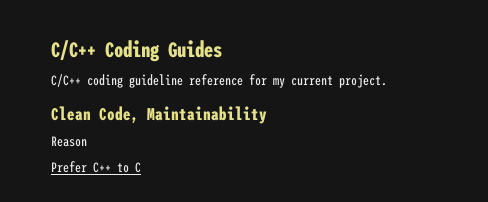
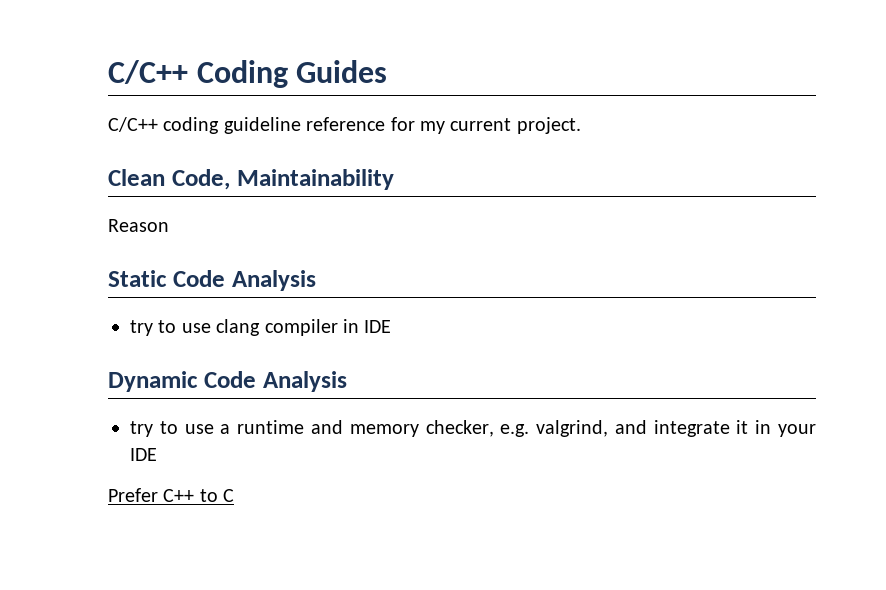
(87, 141) none -> [108,270,316,291] [130,319,392,336] [108,371,347,392] [130,420,817,437] [130,448,157,461] // Static Code Analysis // try to use clang compiler in IDE // Dynamic Code Analysis // try to use a runtime and memory checker, e.g. valgrind, and integrate it in your IDE

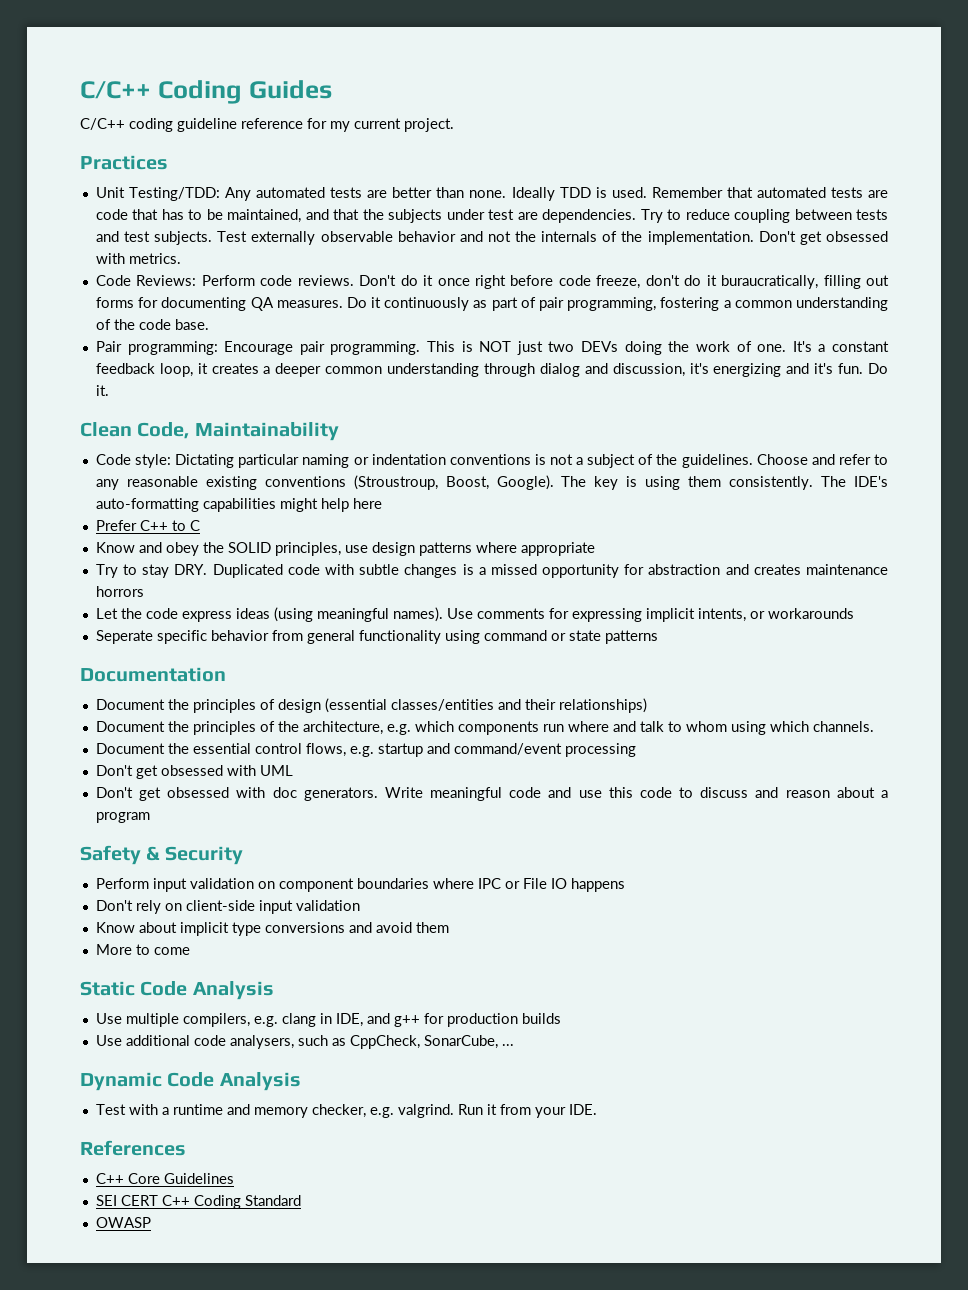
[108,169,394,190] [108,219,169,232] [108,270,316,291] [130,319,392,336] Clean Code, Maintainability // Reason // Static Code Analysis // try to use clang compiler in IDE -> [80,155,168,170] [95,187,888,201] [95,209,888,223] [95,231,888,245] [95,253,181,264] [95,275,889,289] [95,297,888,311] [95,319,209,330] [95,341,890,355] [95,363,888,377] [95,385,109,396] [80,422,339,441] [95,454,889,468] [95,475,888,490] [95,498,382,512] [95,520,200,531] [95,542,595,556] [95,564,888,578] [95,586,144,597] [95,607,854,622] [95,630,658,644] [80,667,226,682] [95,698,647,713] [95,721,874,735] [95,743,636,757] [95,765,293,779] [95,787,889,801] [95,812,150,823] [80,845,243,865] [95,878,625,892] [95,900,360,914] [95,922,449,936] [95,944,190,955] [80,981,274,1000] [95,1013,561,1027] [95,1035,514,1049] Practices // Unit Testing/TDD: Any automated tests are better than none. Ideally TDD is used. Remember that automated tests are code that has to be maintained, and that the subjects under test are dependencies. Try to reduce coupling between tests and test subjects. Test externally observable behavior and not the internals of the implementation. Don't get obsessed with metrics. // Code Reviews: Perform code reviews. Don't do it once right before code freeze, don't do it buraucratically, filling out forms for documenting QA measures. Do it continuously as part of pair programming, fostering a common understanding of the code base. // Pair programming: Encourage pair programming. This is NOT just two DEVs doing the work of one. It's a constant feedback loop, it creates a deeper common understanding through dialog and discussion, it's energizing and it's fun. Do it. // Clean Code, Maintainability // Code style: Dictating particular naming or indentation conventions is not a subject of the guidelines. Choose and refer to any reasonable existing conventions (Stroustroup, Boost, Google). The key is using them consistently. The IDE's auto-formatting capabilities might help here // Prefer C++ to C // Know and obey the SOLID principles, use design patterns where appropriate // Try to stay DRY. Duplicated code with subtle changes is a missed opportunity for abstraction and creates maintenance horrors // Let the code express ideas (using meaningful names). Use comments for expressing implicit intents, or workarounds // Seperate specific behavior from general functionality using command or state patterns // Documentation // Document the principles of design (essential classes/entities and their relationships) // Document the principles of the architecture, e.g. which components run where and talk to whom using which channels. // Document the essential control flows, e.g. startup and command/event processing // Don't get obsessed with UML // Don't get obsessed with doc generators. Write meaningful code and use this code to discuss and reason about a program // Safety & Security // Perform input validation on component boundaries where IPC or File IO happens // Don't rely on client-side input validation // Know about implicit type conversions and avoid them // More to come // Static Code Analysis // Use multiple compilers, e.g. clang in IDE, and g++ for production builds // Use additional code analysers, such as CppCheck, SonarCube, ...
[130,421,214,437] try to use -> [95,1104,158,1115] Test with
[536,420,817,437] [130,448,157,461] [108,488,235,502] valgrind, and integrate it in your IDE // Prefer C++ to C -> [397,1104,597,1118] [80,1140,186,1156] [95,1173,234,1184] [95,1195,301,1209] [95,1217,151,1228] valgrind. Run it from your IDE. // References // C++ Core Guidelines // SEI CERT C++ Coding Standard // OWASP

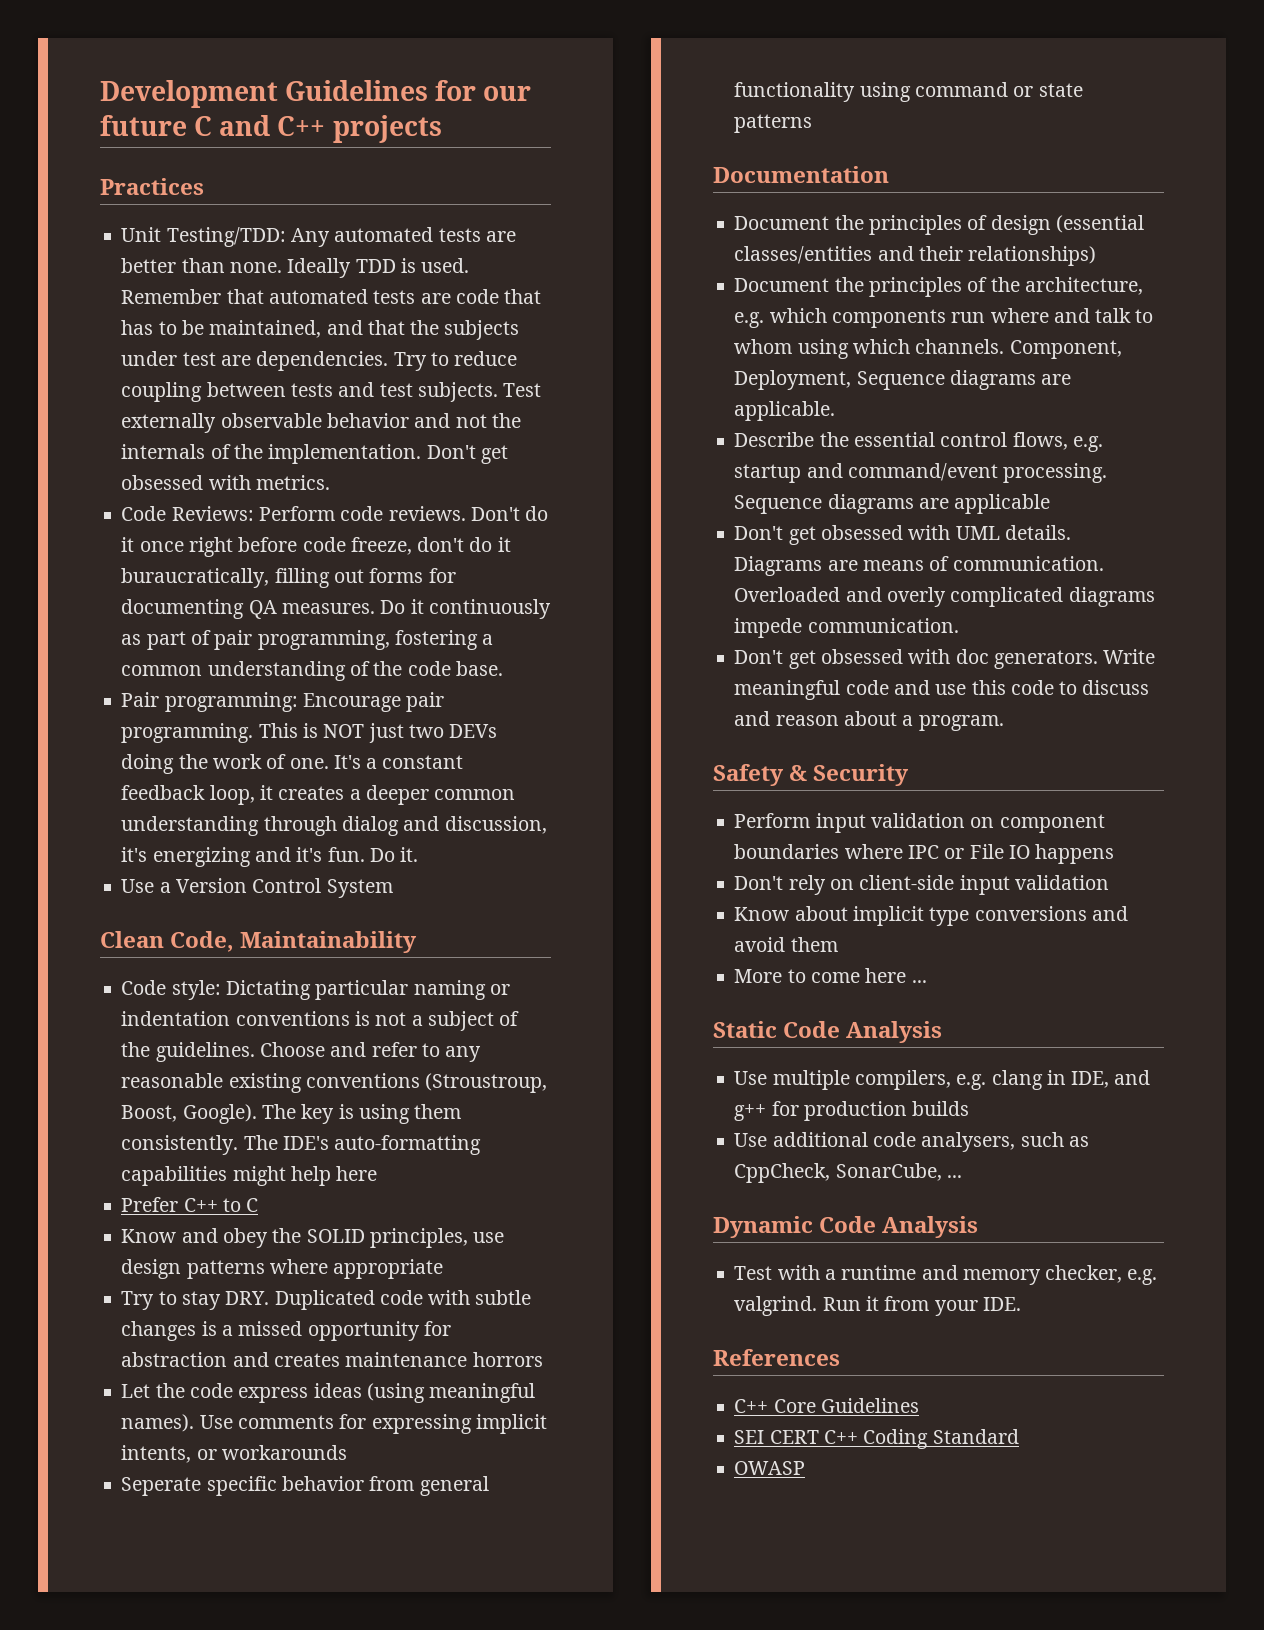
[80,80,332,104] [80,118,454,132] C/C++ Coding Guides // C/C++ coding guideline reference for my current project. -> [100,80,532,108] [100,115,442,143] Development Guidelines for our future C and C++ projects
(109, 390) none -> [121,878,393,898] // Use a Version Control System
[95,743,165,754] // Document -> [1009,340,1122,359] [734,370,1072,390] [734,401,836,421] [734,432,815,447] Component, Deployment, Sequence diagrams are applicable. // Describe
[564,743,636,757] processing -> [1003,463,1108,483] [734,494,1051,514] processing. Sequence diagrams are applicable
(293, 770) none -> [1004,525,1071,540] [734,556,1104,576] [734,587,1155,607] [734,618,959,638] details. Diagrams are means of communication. Overloaded and overly complicated diagrams impede communication.
[95,812,150,823] program -> [918,715,1004,731] program.
(190, 951) none -> [865,968,927,983] here ...

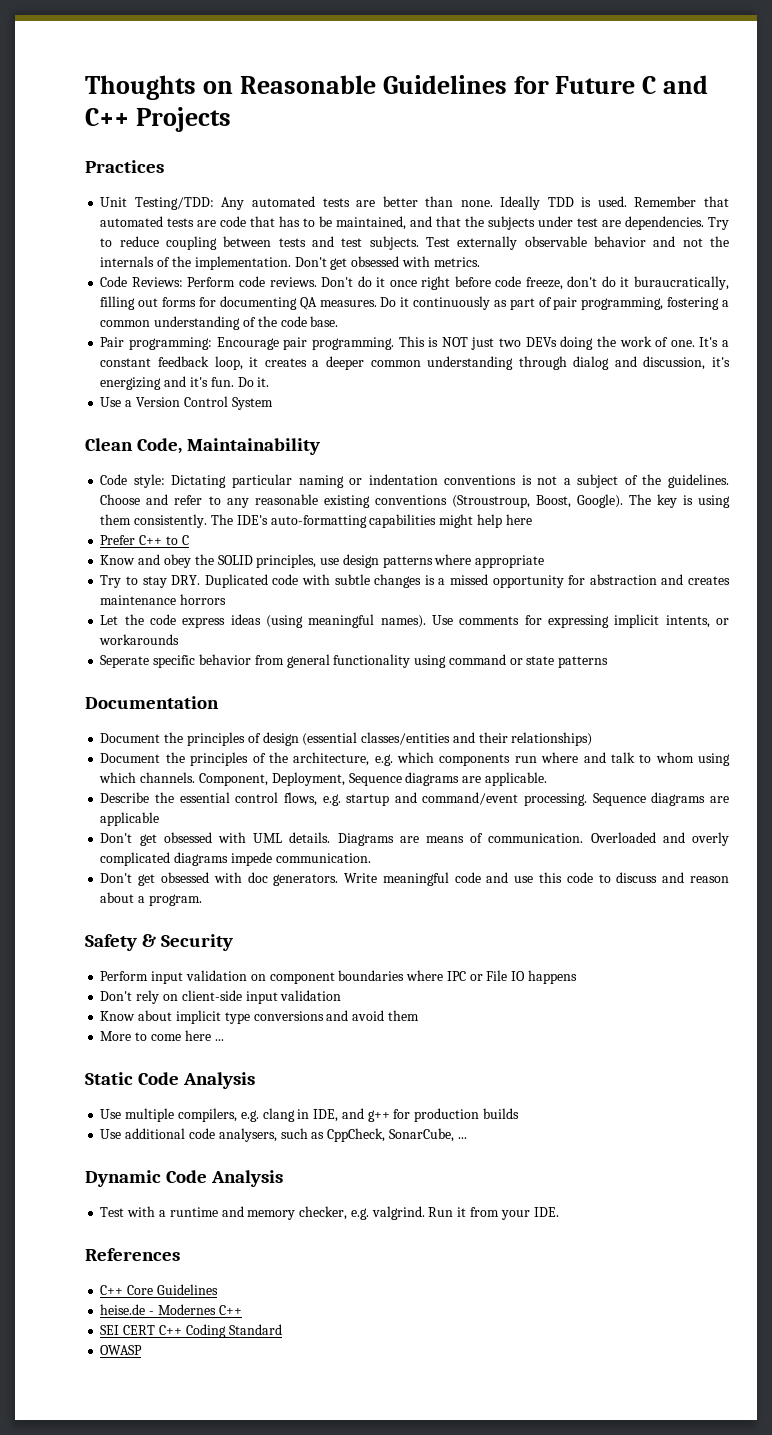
[100,80,532,108] [100,115,187,136] Development Guidelines for our future -> [85,75,636,100] Thoughts on Reasonable Guidelines for Future
[332,115,442,143] projects -> [135,107,231,132] Projects
(919, 1405) none -> [100,1304,242,1315] // heise.de - Modernes C++

